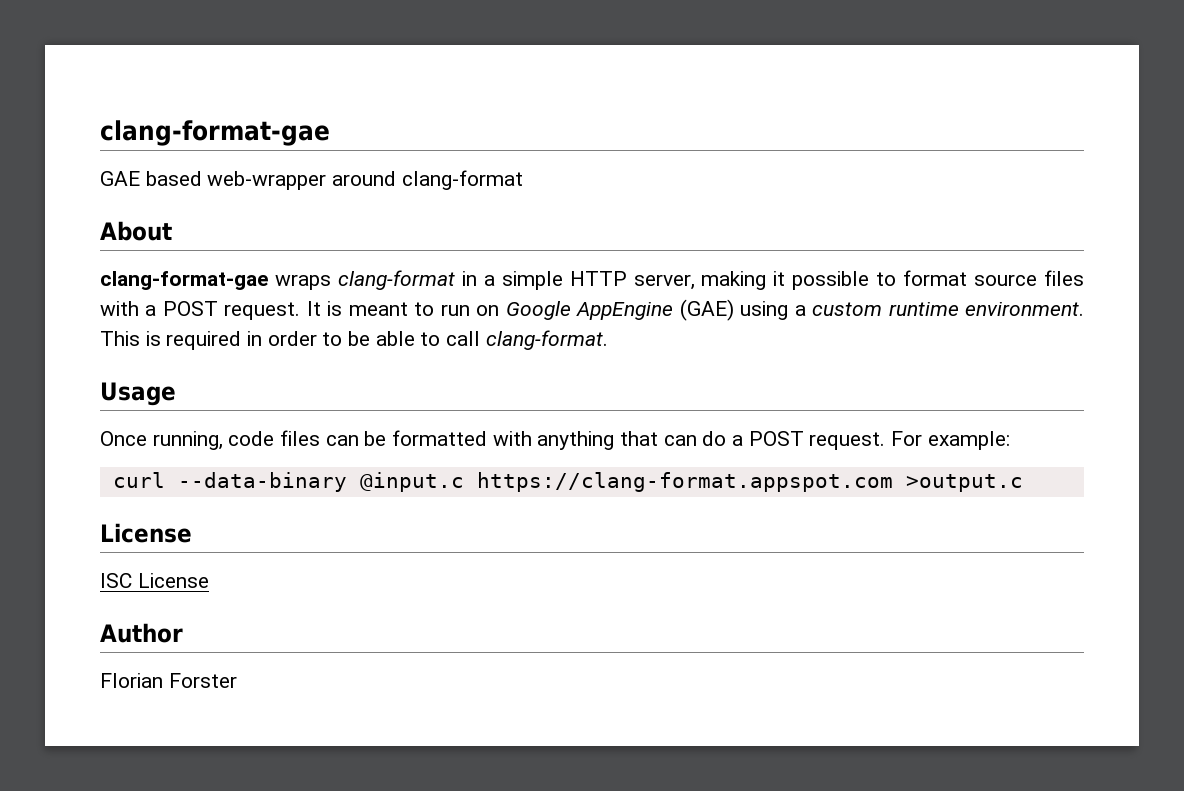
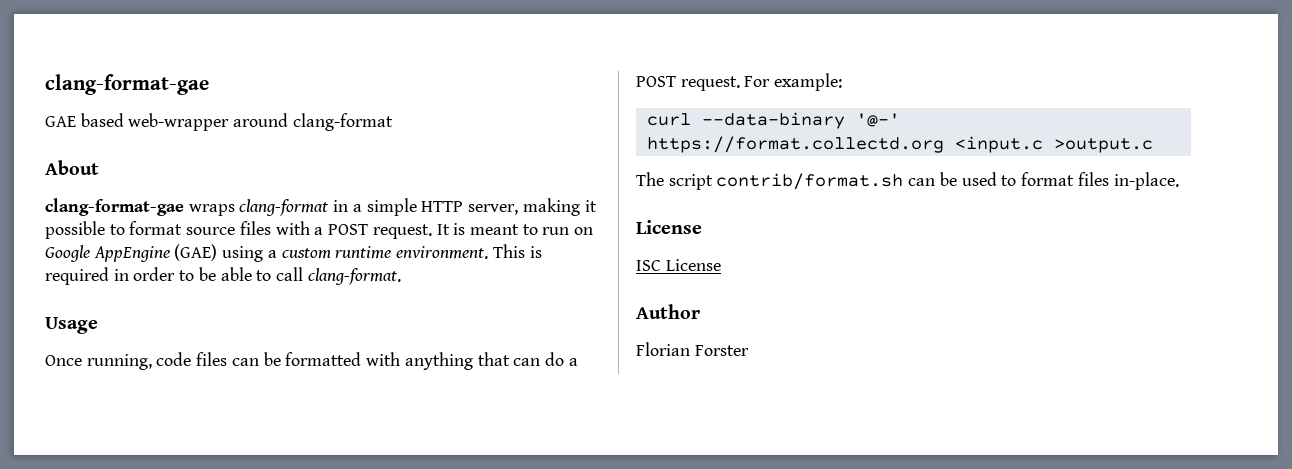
[359,472,1023,492] @input.c https://clang-format.appspot.com >output.c -> [855,113,900,127] [646,136,1153,153] [636,172,1179,190] '@-' https://format.collectd.org <input.c >output.c // The script contrib/format.sh can be used to format files in-place.

